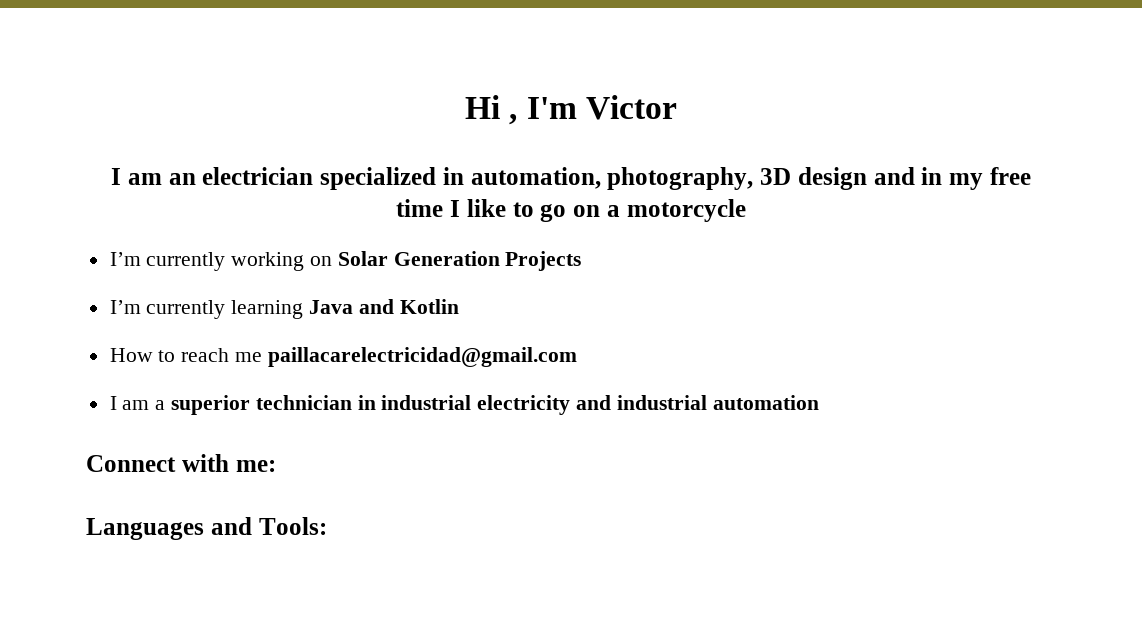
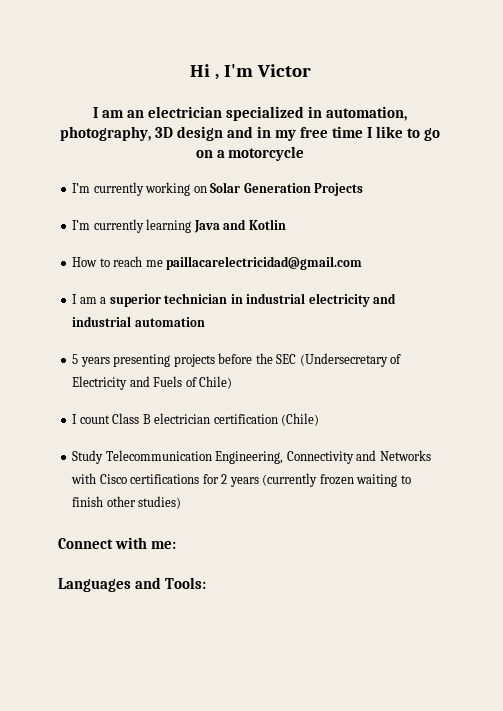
(819, 402) none -> [72,353,402,367] [72,376,233,390] [72,413,320,426] [72,450,431,464] [71,473,411,487] [72,496,182,509] // 5 years presenting projects before the SEC (Undersecretary of Electricity and Fuels of Chile) // I count Class B electrician certification (Chile) // Study Telecommunication Engineering, Connectivity and Networks with Cisco certifications for 2 years (currently frozen waiting to finish other studies)

